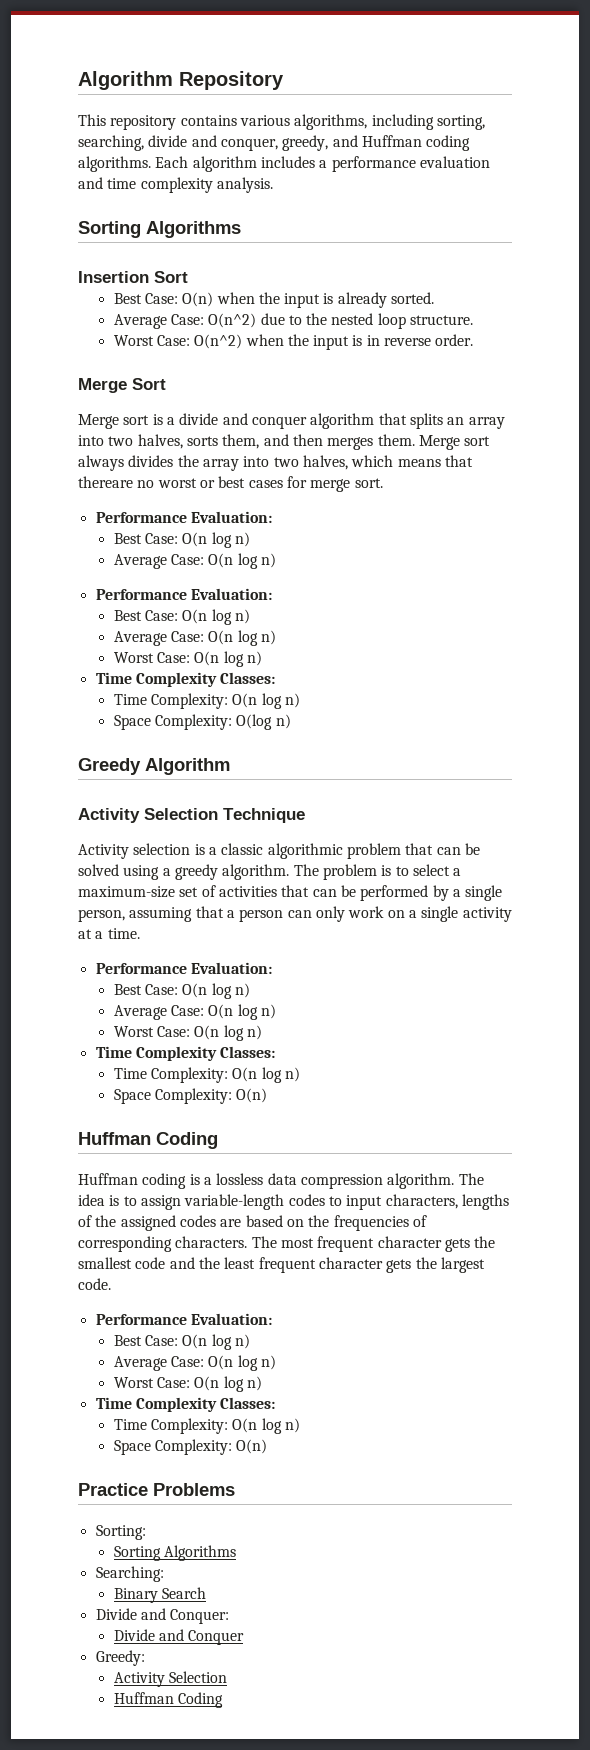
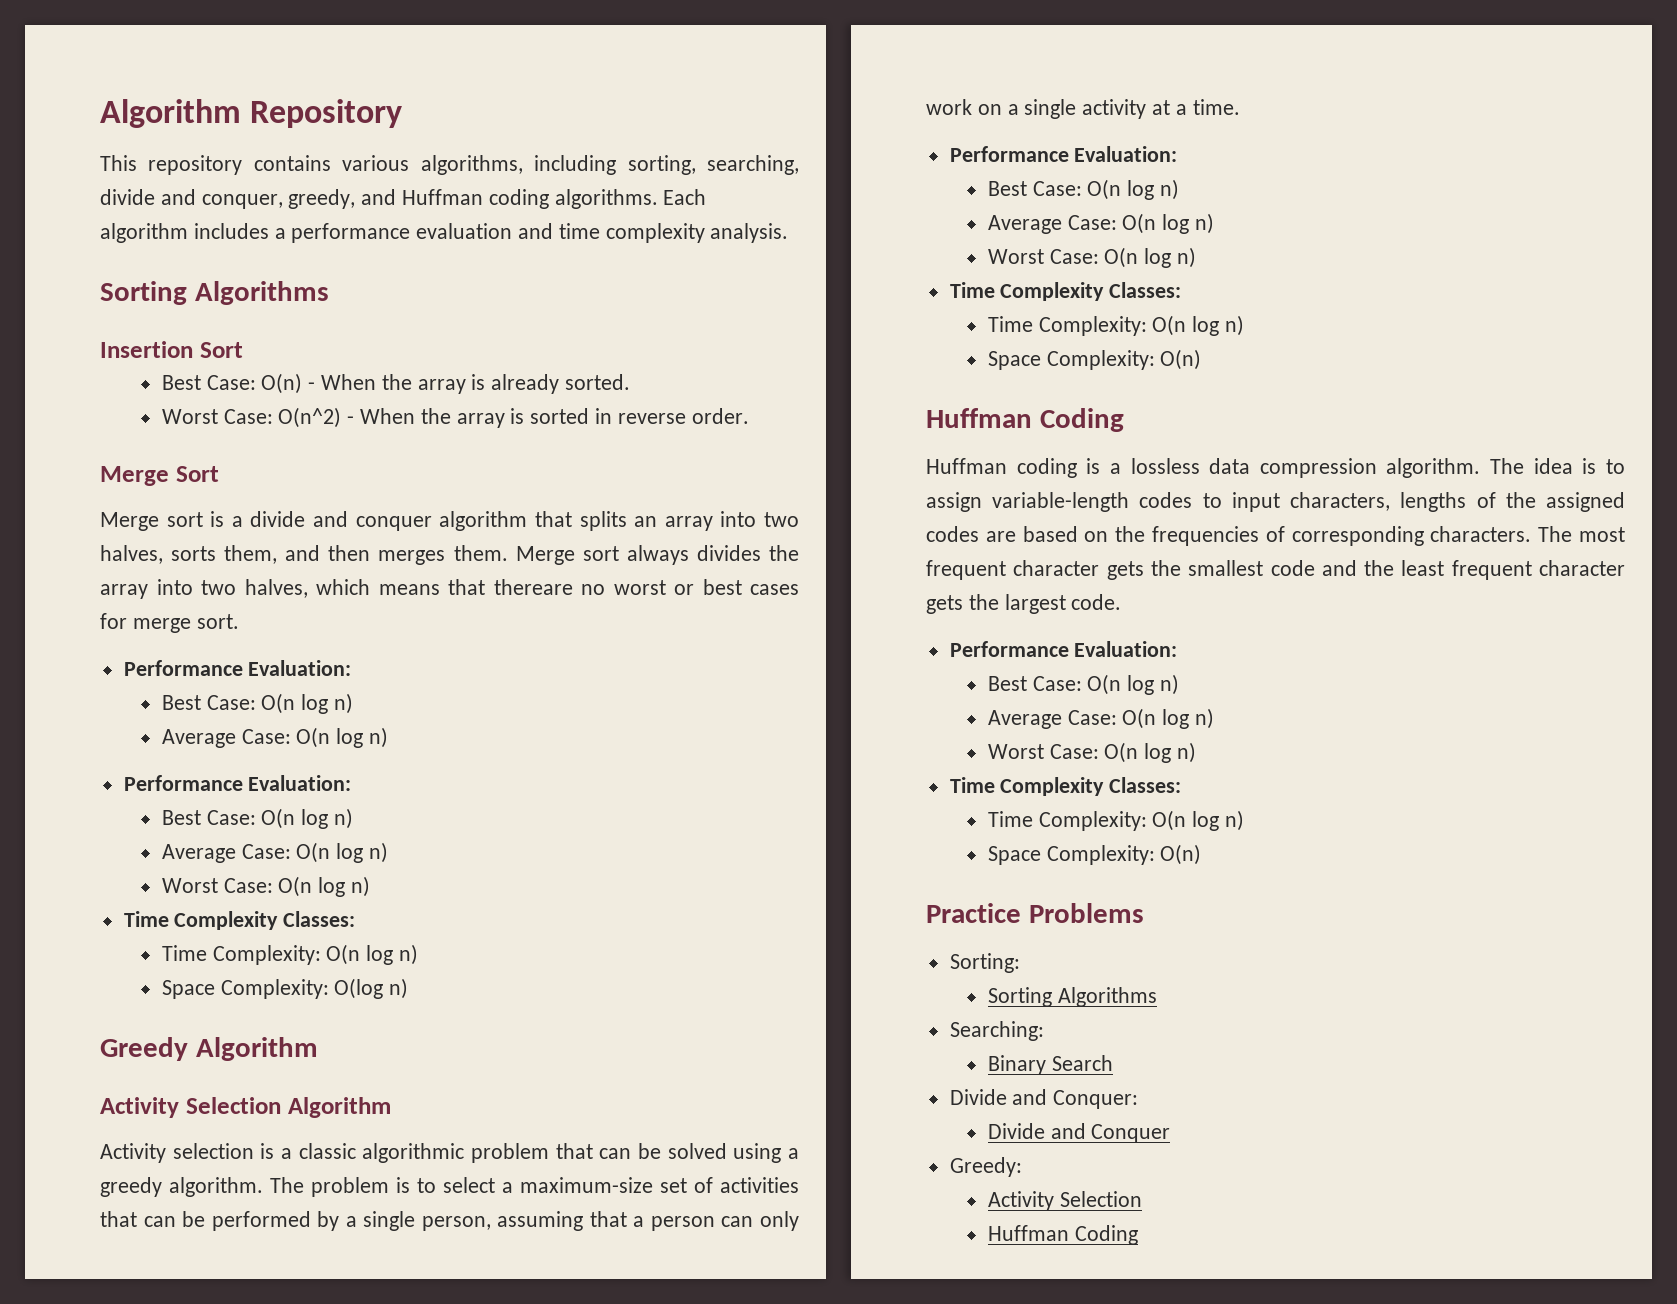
[216,292,321,308] when the input -> [308,374,466,394] - When the array
[113,313,474,329] [113,334,363,350] Average Case: O(n^2) due to the nested loop structure. // Worst Case: O(n^2) when the input is -> [161,407,590,428] Worst Case: O(n^2) - When the array is sorted
[223,808,305,823] Technique -> [287,1097,391,1118] Algorithm

